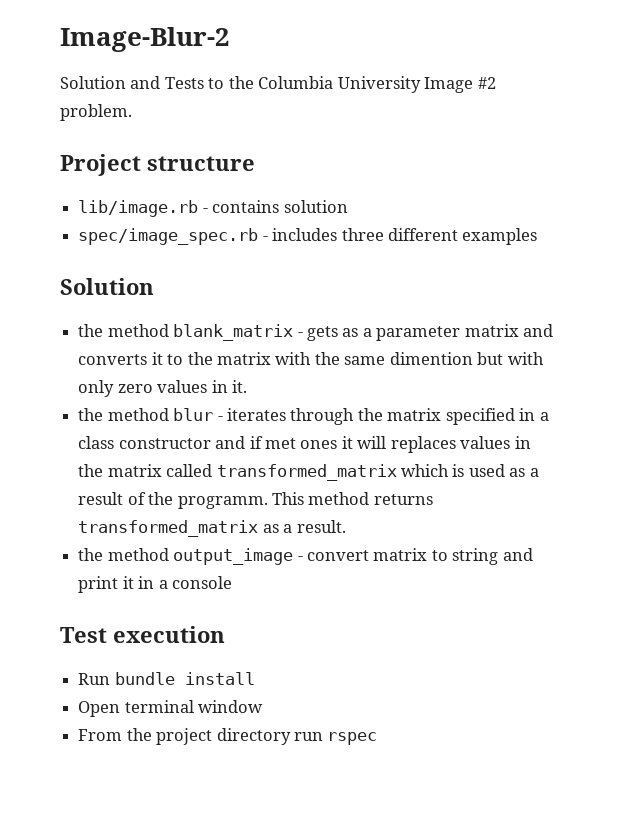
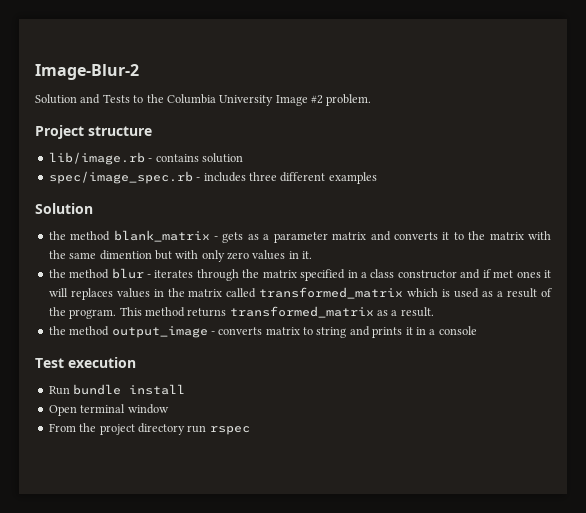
[177,496,268,509] programm. -> [69,309,117,319] program.
[306,550,369,561] convert -> [218,327,263,335] converts
[78,576,119,593] print -> [372,327,403,338] prints

